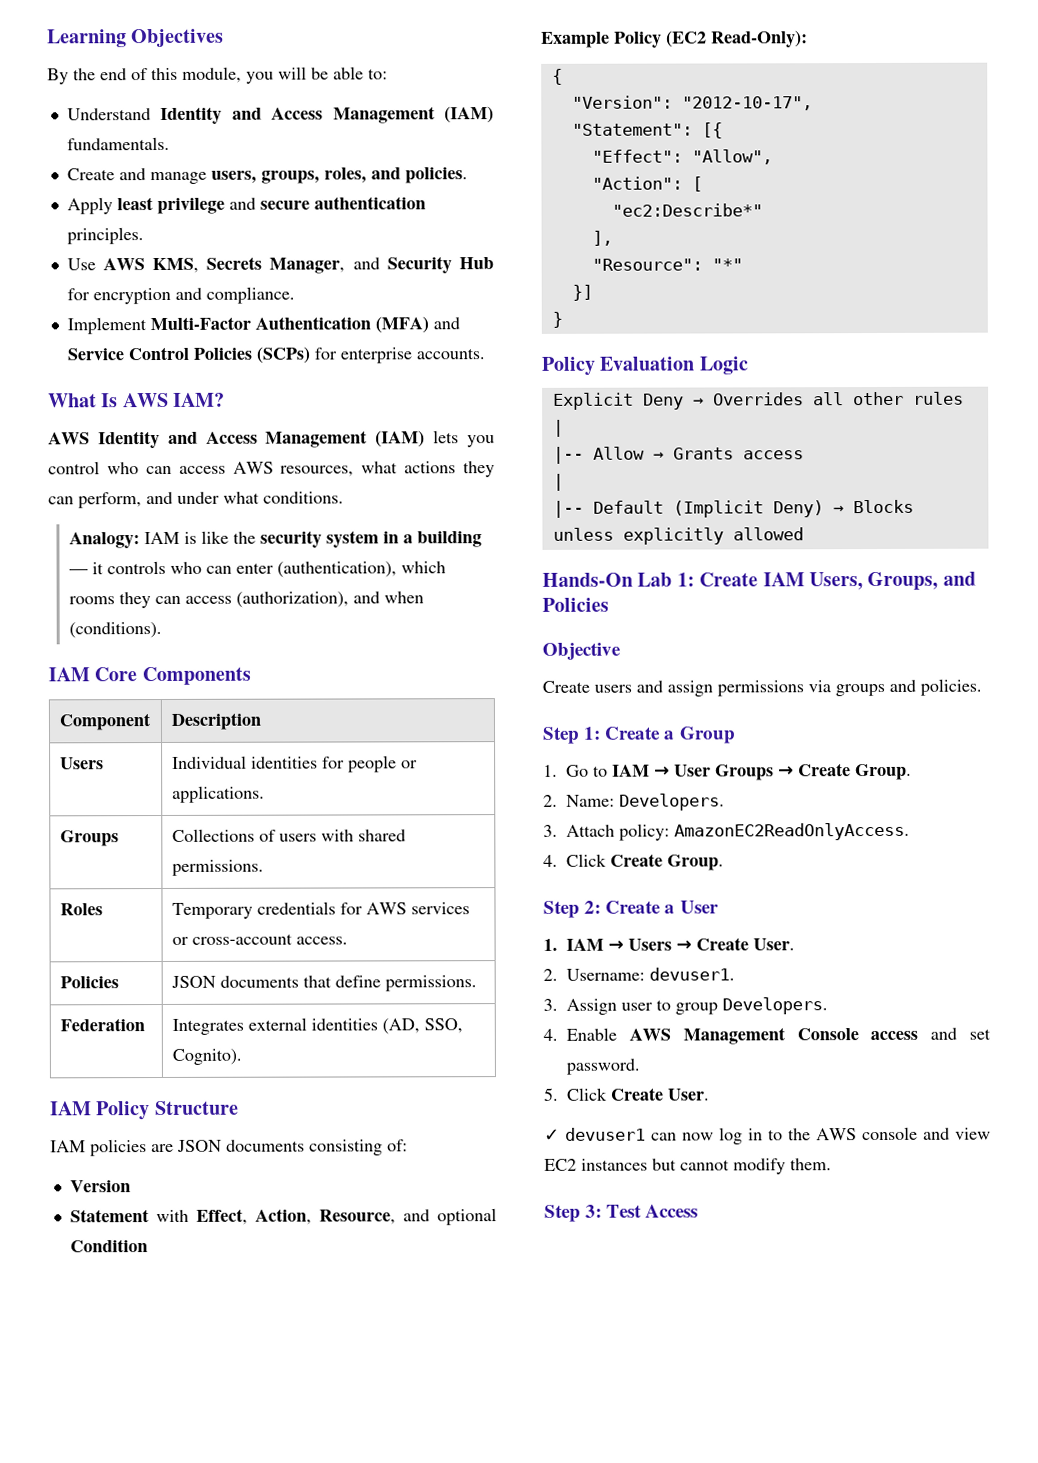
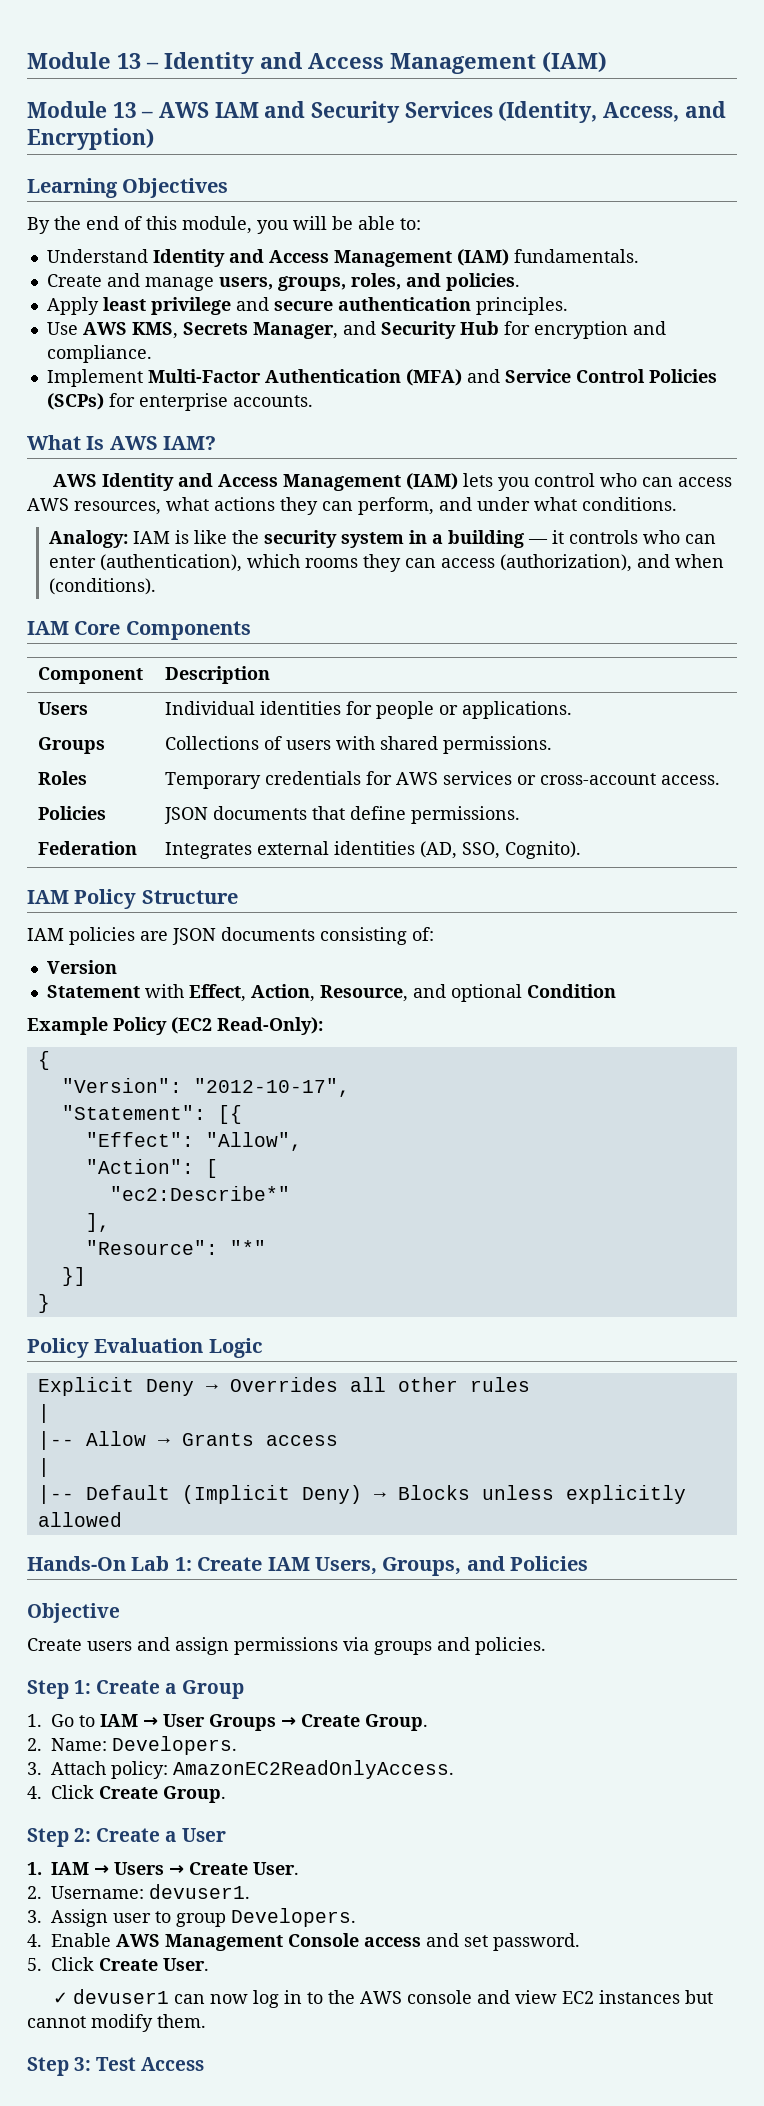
(47, 38) none -> [27,52,607,74] [27,101,726,123] [27,128,154,150] Module 13 – Identity and Access Management (IAM) // Module 13 – AWS IAM and Security Services (Identity, Access, and Encryption) //

